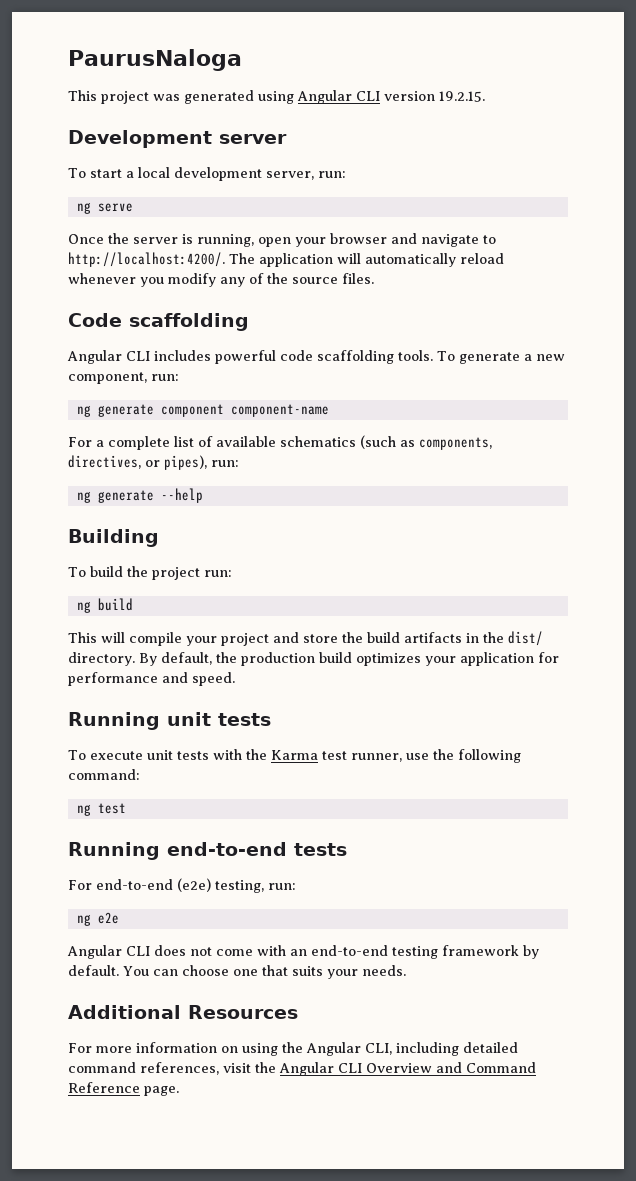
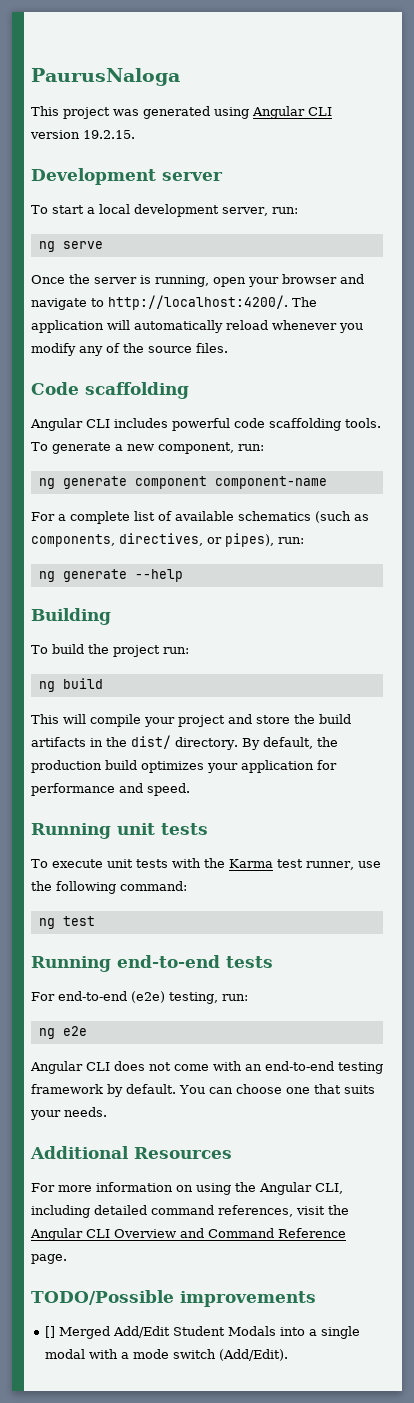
(179, 1091) none -> [31,1290,316,1307] [45,1326,361,1339] [45,1349,289,1361] // TODO/Possible improvements // [] Merged Add/Edit Student Modals into a single modal with a mode switch (Add/Edit).

